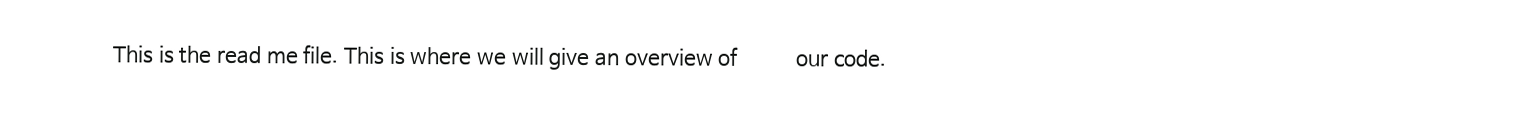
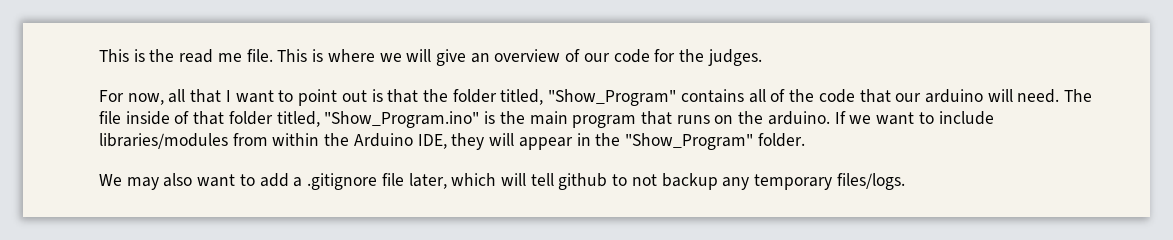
[832,49,887,68] code. -> [613,49,762,66] [99,89,1093,106] [99,111,994,128] [99,133,805,150] [99,173,905,190] code for the judges. // For now, all that I want to point out is that the folder titled, "Show_Program" contains all of the code that our arduino will need. The file inside of that folder titled, "Show_Program.ino" is the main program that runs on the arduino. If we want to include libraries/modules from within the Arduino IDE, they will appear in the "Show_Program" folder. // We may also want to add a .gitignore file later, which will tell github to not backup any temporary files/logs.

